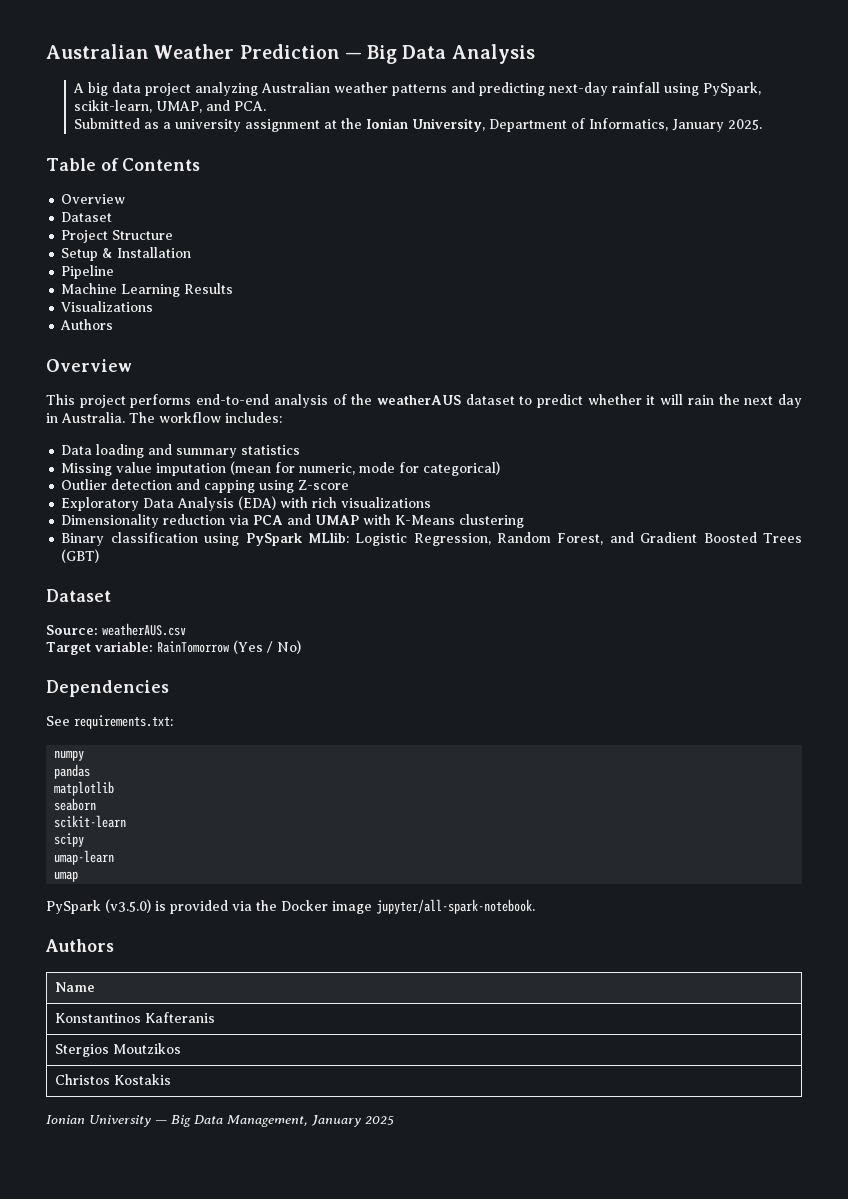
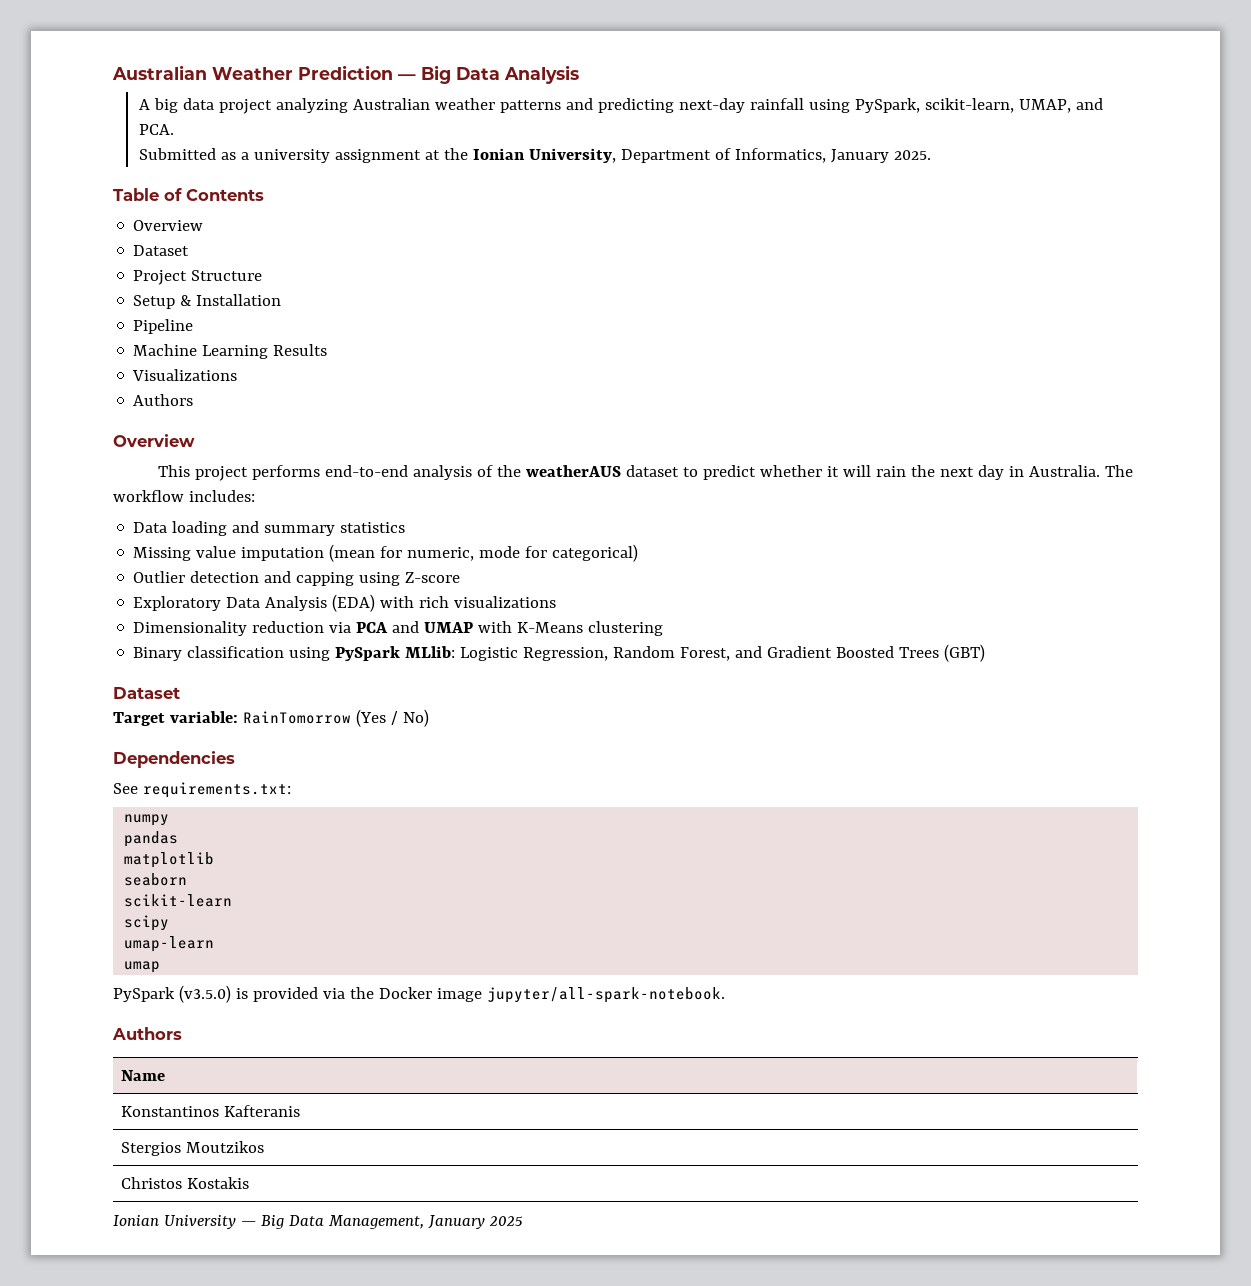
[46,623,186,636] // Source: weatherAUS.csv -> (180, 693) none

